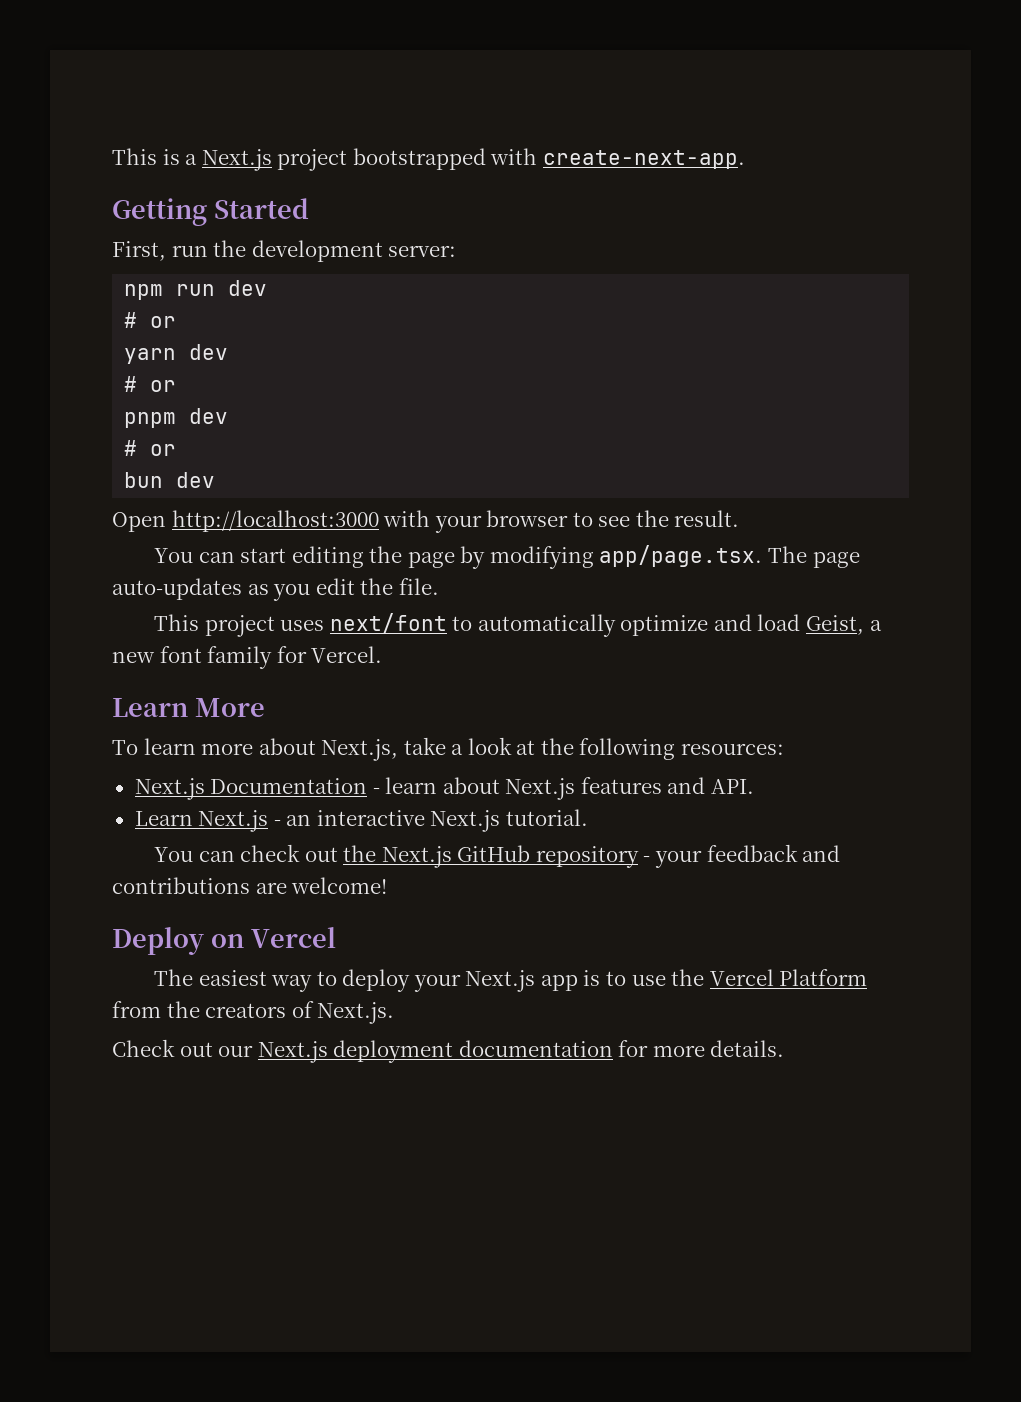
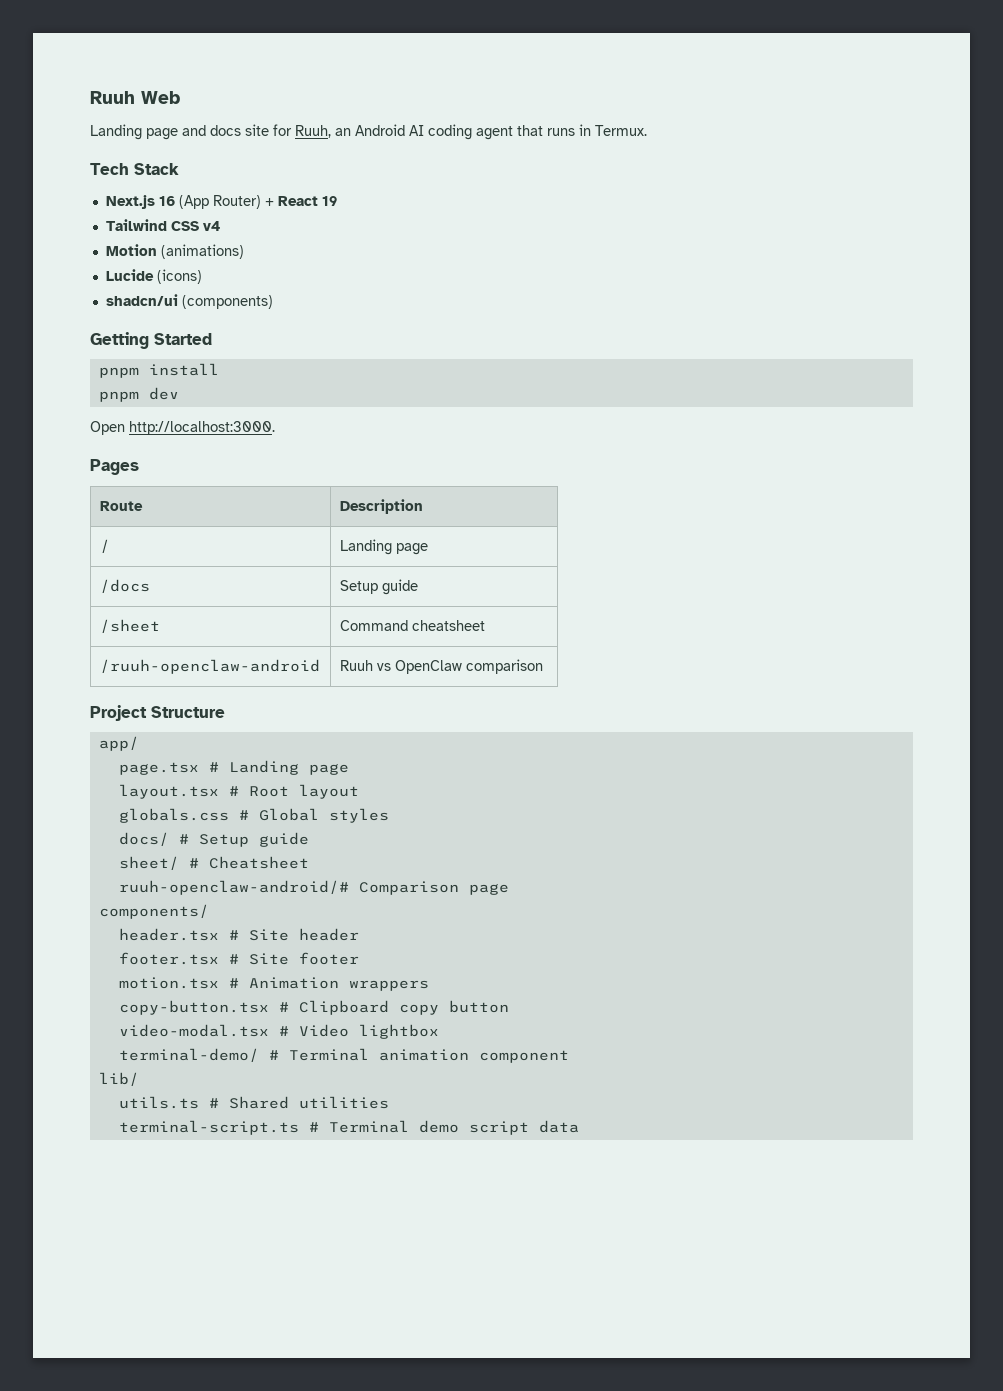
[112,148,745,171] [112,198,309,226] [112,240,457,262] [124,280,268,300] [124,312,177,328] [124,344,229,364] [124,376,177,392] [124,408,229,428] [124,440,177,456] [124,472,216,488] [112,510,740,533] [154,545,860,569] [112,578,439,601] [154,613,882,637] [112,646,383,669] [112,698,265,717] [112,737,784,761] [134,777,754,800] [134,809,588,832] [154,844,841,868] [112,877,388,894] [112,927,336,955] [154,969,868,992] [112,1001,395,1024] [112,1039,785,1063] This is a Next.js project bootstrapped with create-next-app. // Getting Started // First, run the development server: // npm run dev // # or // yarn dev // # or // pnpm dev // # or // bun dev // Open http://localhost:3000 with your browser to see the result. // You can start editing the page by modifying app/page.tsx. The page auto-updates as you edit the file. // This project uses next/font to automatically optimize and load Geist, a new font family for Vercel. // Learn More // To learn more about Next.js, take a look at the following resources: // Next.js Documentation - learn about Next.js features and API. // Learn Next.js - an interactive Next.js tutorial. // You can check out the Next.js GitHub repository - your feedback and contributions are welcome! // Deploy on Vercel // The easiest way to deploy your Next.js app is to use the Vercel Platform from the creators of Next.js. // Check out our Next.js deployment documentation for more details. -> [90,91,180,104] [90,124,647,140] [90,163,179,175] [105,195,337,209] [105,219,220,231] [105,244,244,259] [105,269,202,284] [105,294,273,309] [90,332,212,349] [98,363,219,378] [98,387,179,402] [90,421,275,435] [90,459,139,475] [99,501,143,511] [339,499,423,514] [99,539,110,553] [339,539,428,555] [99,579,150,593] [339,579,418,595] [99,619,160,633] [339,620,485,631] [99,659,320,674] [339,659,543,674] [90,705,225,721] [98,736,139,751] [118,760,349,775] [118,784,359,799] [118,808,389,823] [118,832,309,847] [118,856,309,870] [118,880,509,895] [98,904,209,919] [118,928,359,941] [118,952,359,965] [118,977,429,991] [118,1000,509,1015] [118,1024,439,1039] [118,1048,569,1063] [98,1072,139,1086] [118,1096,389,1109] [118,1120,579,1135] Ruuh Web // Landing page and docs site for Ruuh, an Android AI coding agent that runs in Termux. // Tech Stack // Next.js 16 (App Router) + React 19 // Tailwind CSS v4 // Motion (animations) // Lucide (icons) // shadcn/ui (components) // Getting Started // pnpm install // pnpm dev // Open http://localhost:3000. // Pages // Route | Description // / | Landing page // /docs | Setup guide // /sheet | Command cheatsheet // /ruuh-openclaw-android | Ruuh vs OpenClaw comparison // Project Structure // app/ // page.tsx # Landing page // layout.tsx # Root layout // globals.css # Global styles // docs/ # Setup guide // sheet/ # Cheatsheet // ruuh-openclaw-android/# Comparison page // components/ // header.tsx # Site header // footer.tsx # Site footer // motion.tsx # Animation wrappers // copy-button.tsx # Clipboard copy button // video-modal.tsx # Video lightbox // terminal-demo/ # Terminal animation component // lib/ // utils.ts # Shared utilities // terminal-script.ts # Terminal demo script data

